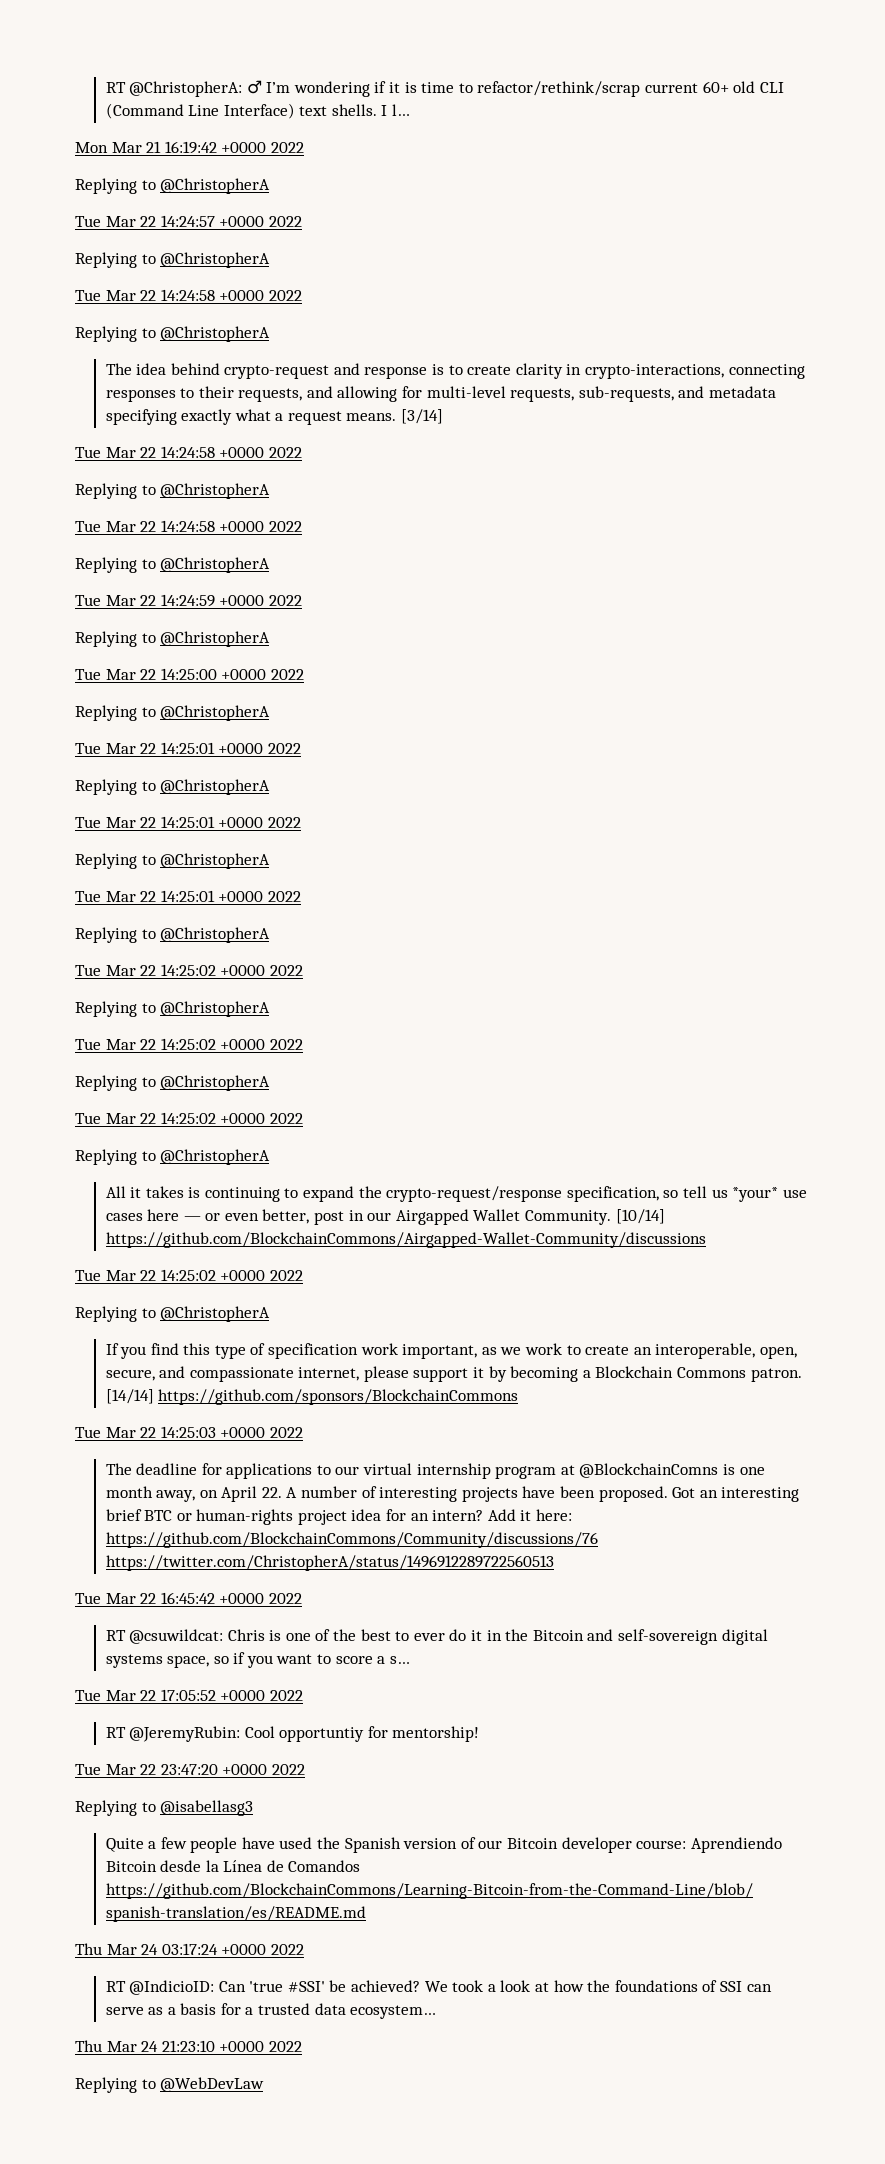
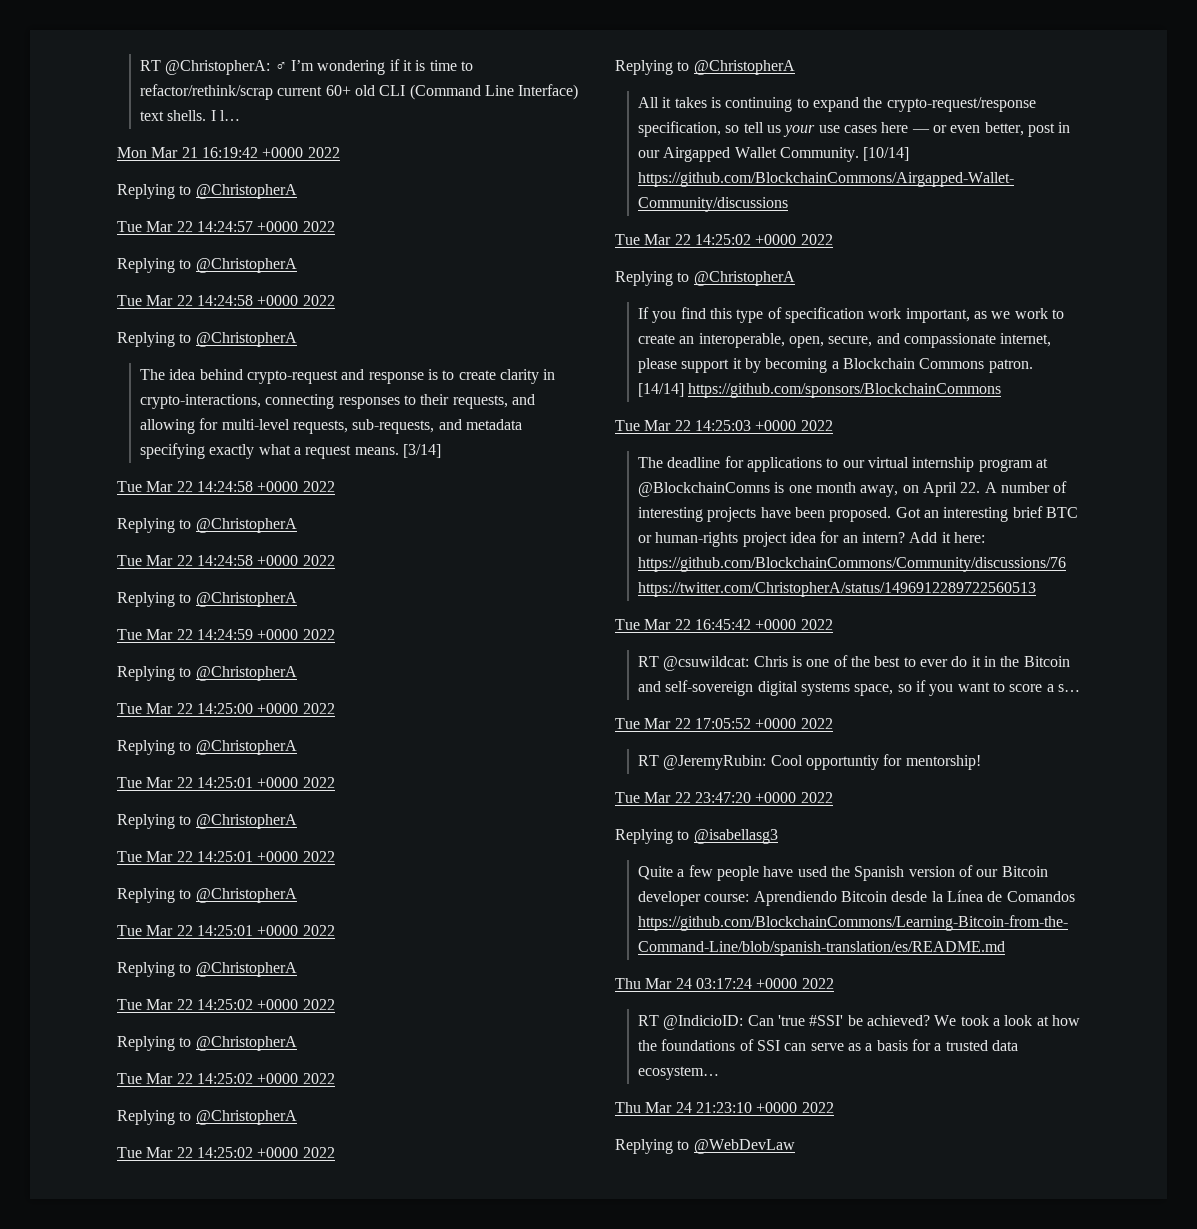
[732,1187,779,1202] *your* -> [783,125,816,137] your

